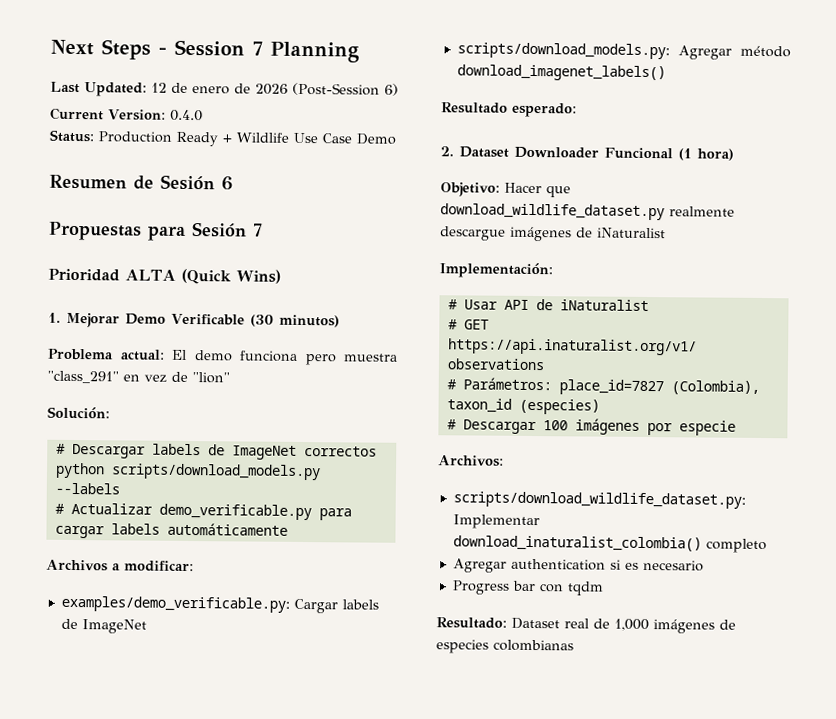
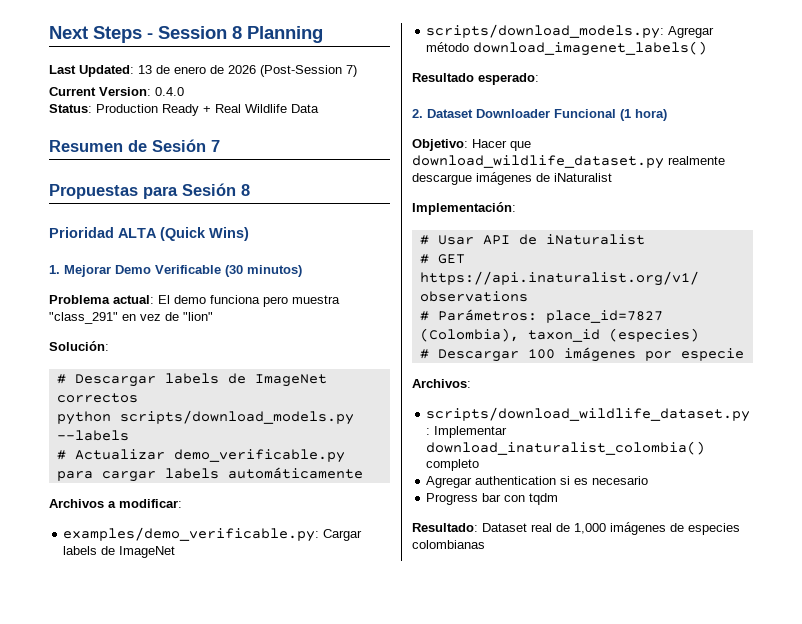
[252,41,263,56] 7 -> [232,26,242,39] 8
[151,82,167,93] 12 -> [138,65,152,74] 13
[384,83,399,96] 6) -> [346,65,357,77] 7)
[236,132,396,145] Wildlife Use Case Demo -> [215,104,319,113] Real Wildlife Data
[221,176,233,191] 6 -> [211,140,220,152] 7
[253,223,263,237] 7 -> [241,184,250,196] 8

